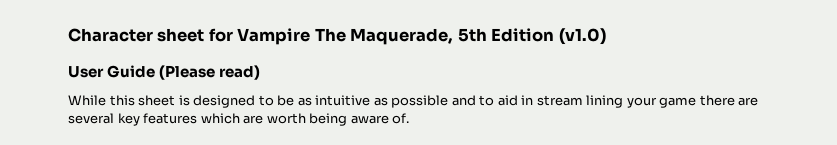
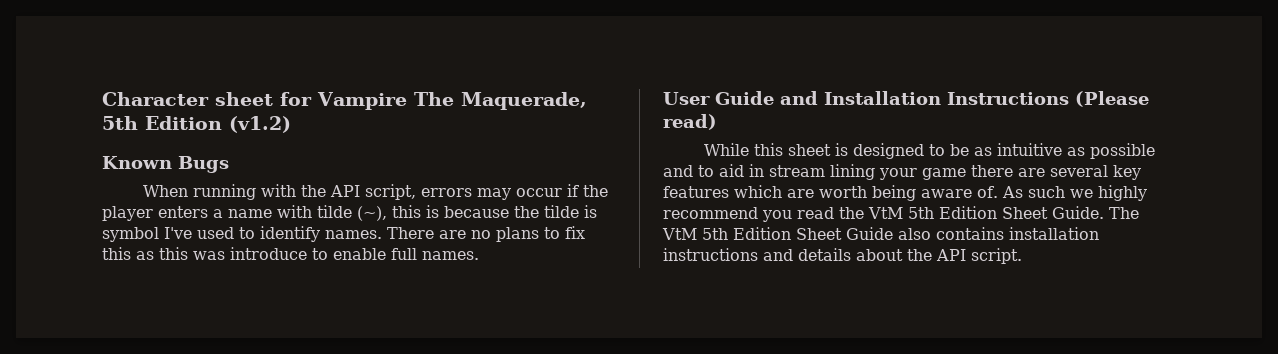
[558,28,606,45] (v1.0) -> [229,116,291,133] [102,156,229,173] [142,184,608,200] [102,205,597,221] [102,226,585,242] [102,247,479,260] (v1.2) // Known Bugs // When running with the API script, errors may occur if the player enters a name with tilde (~), this is because the tilde is symbol I've used to identify names. There are no plans to fix this as this was introduce to enable full names.
(156, 71) none -> [780,91,1069,105] and Installation Instructions
(410, 118) none -> [1002,185,1147,201] [663,206,1139,222] [662,227,1099,240] [663,248,1022,264] As such we highly recommend you read the VtM 5th Edition Sheet Guide. The VtM 5th Edition Sheet Guide also contains installation instructions and details about the API script.

